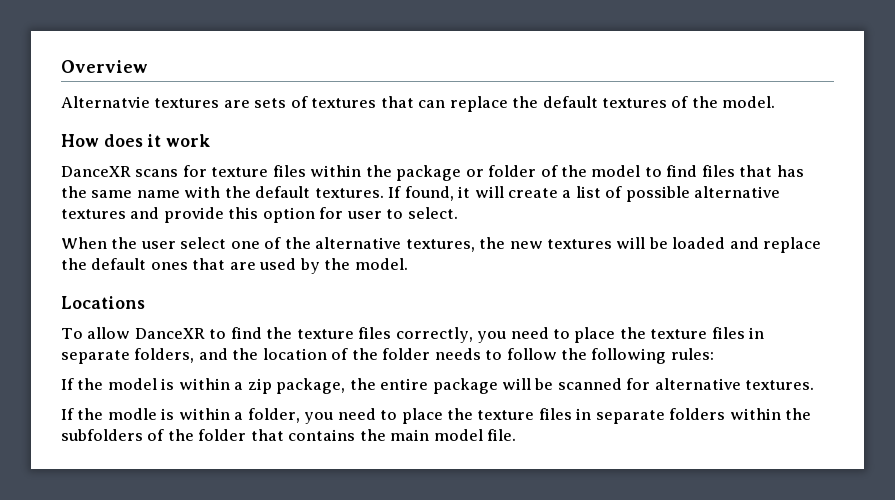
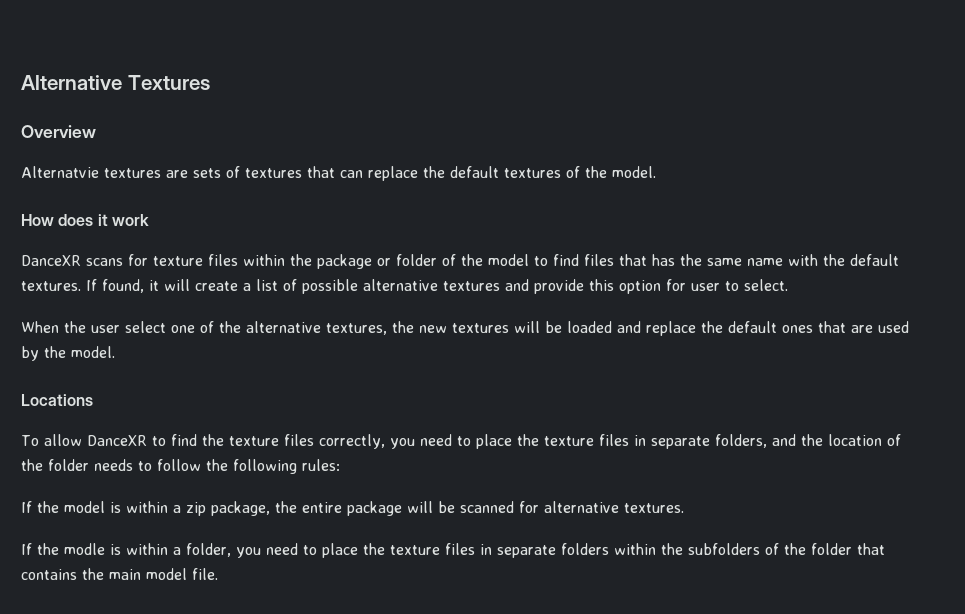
(61, 66) none -> [21,75,210,90] Alternative Textures //

